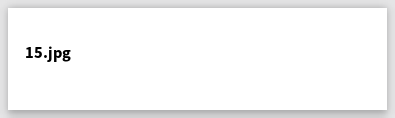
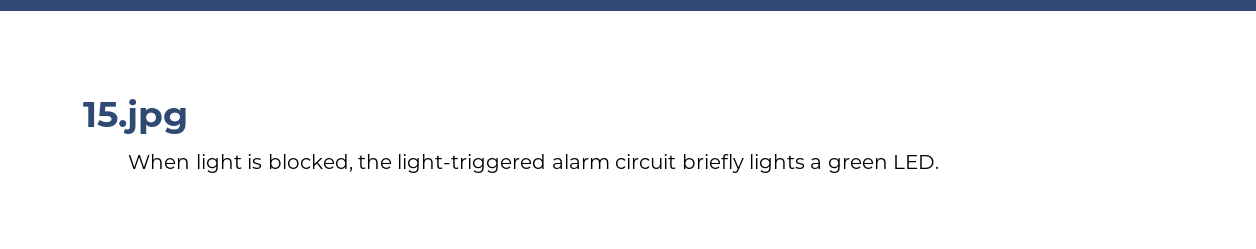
(71, 54) none -> [128,154,940,173] // When light is blocked, the light-triggered alarm circuit briefly lights a green LED.

